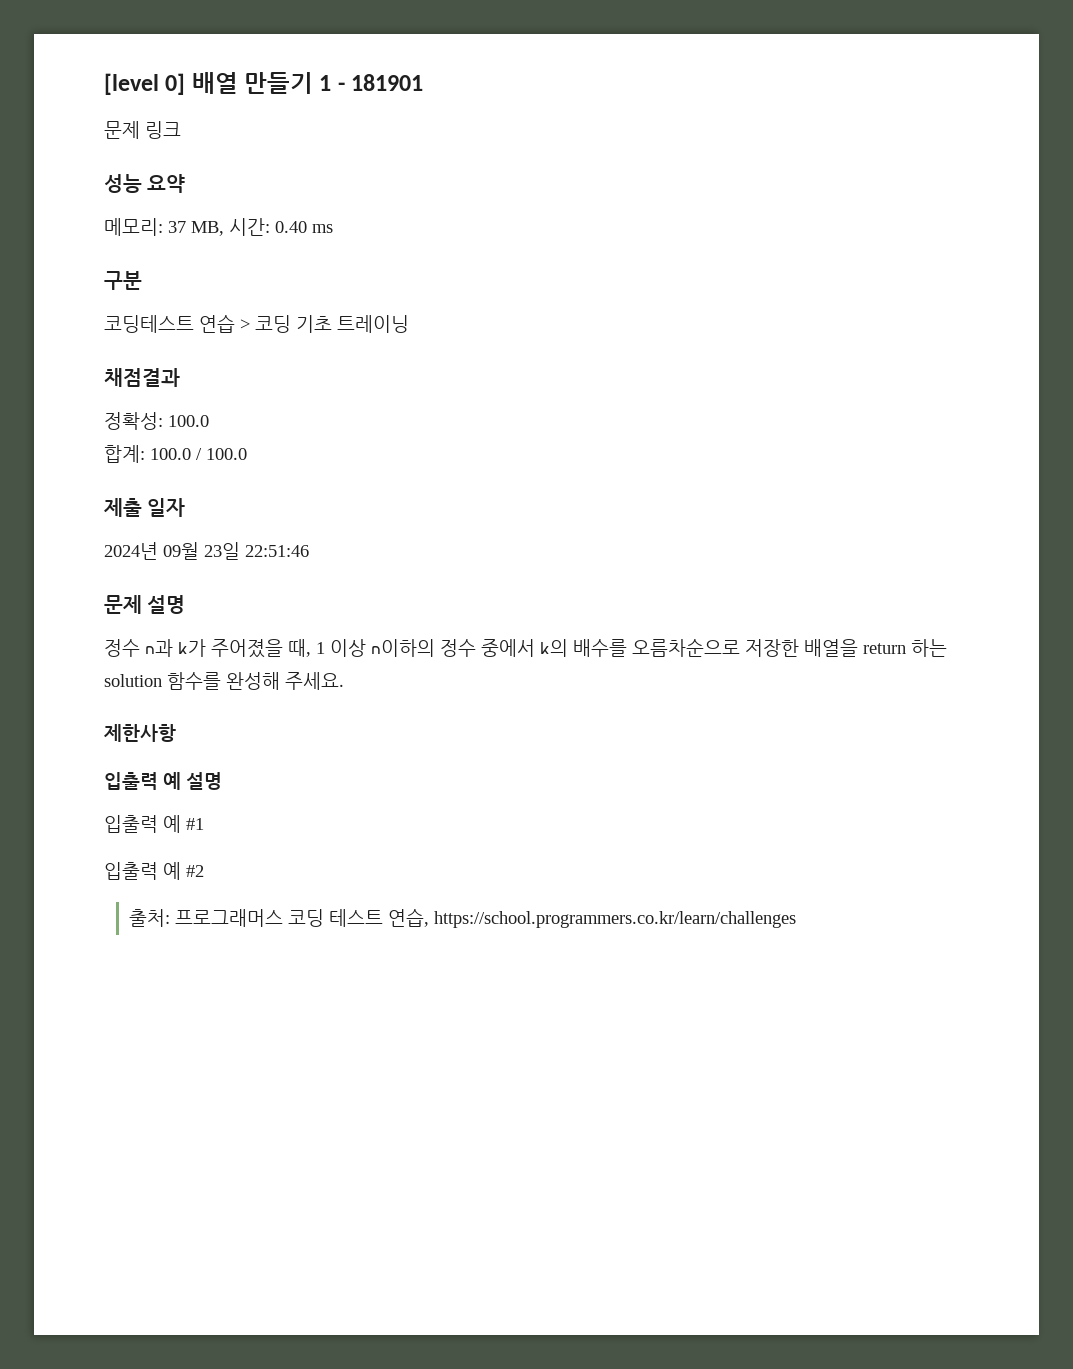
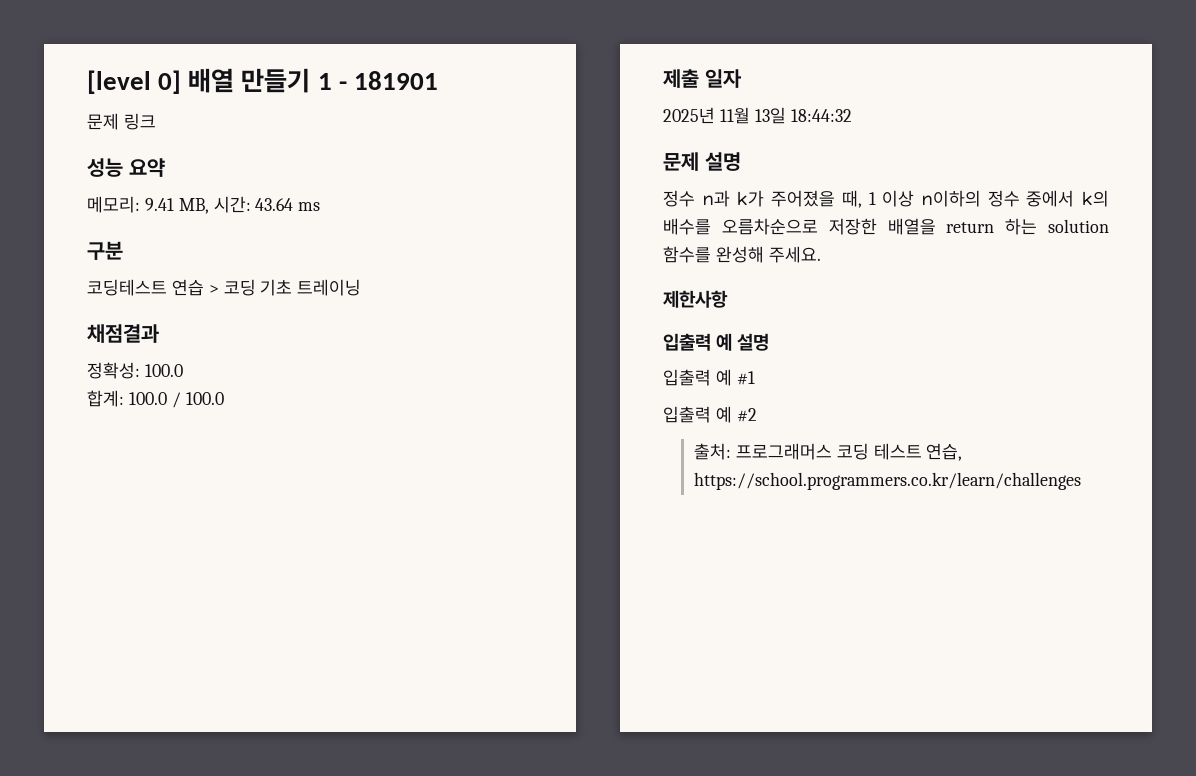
[168,221,186,233] 37 -> [144,198,174,211] 9.41
[275,221,307,233] 0.40 -> [255,198,294,211] 43.64
[104,542,309,560] 2024년 09월 23일 22:51:46 -> [663,107,852,124] 2025년 11월 13일 18:44:32

